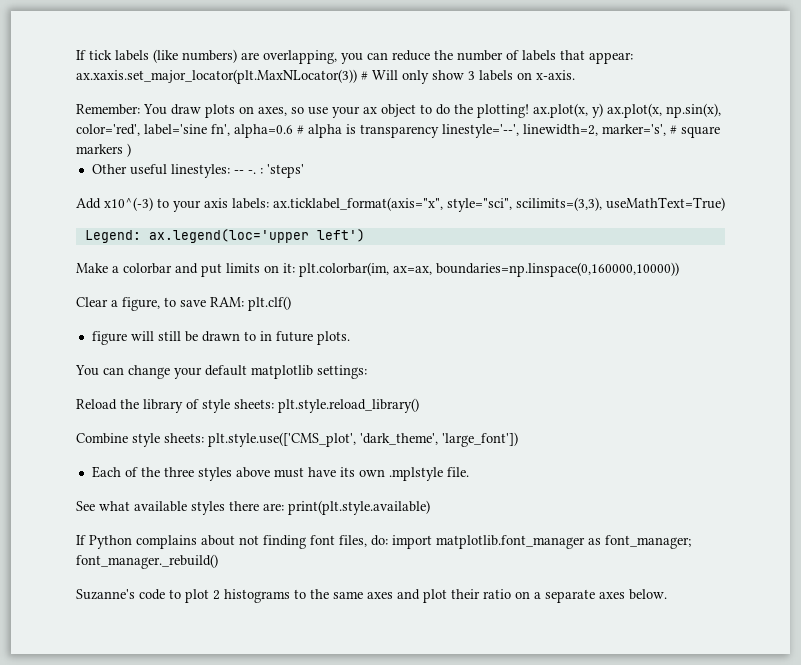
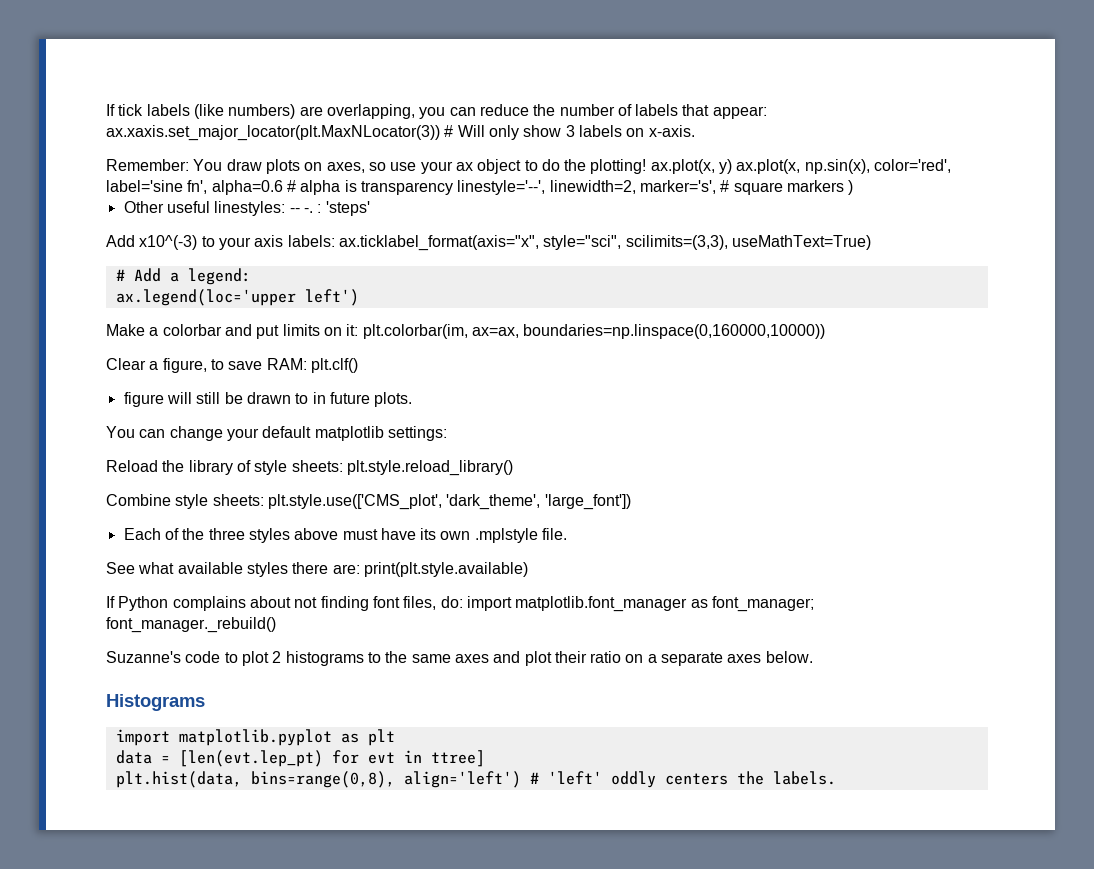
[84,230,141,243] Legend: -> [115,268,251,285] # Add a legend: //
(667, 594) none -> [106,694,205,711] [115,729,395,746] [115,750,485,767] [115,771,836,788] // Histograms // import matplotlib.pyplot as plt // data = [len(evt.lep_pt) for evt in ttree] // plt.hist(data, bins=range(0,8), align='left') # 'left' oddly centers the labels.

